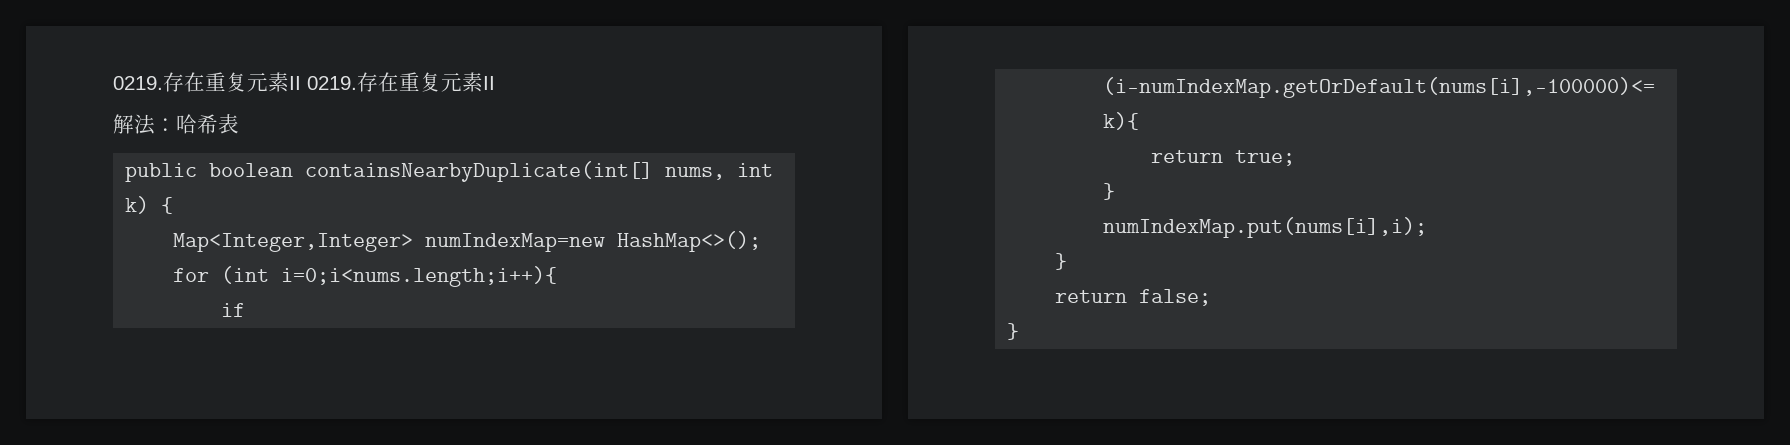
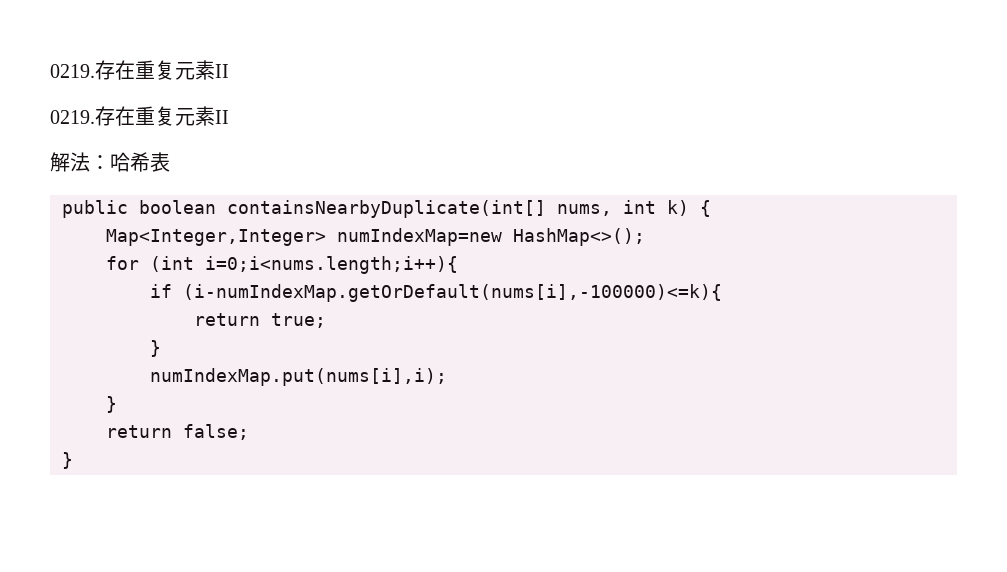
[113,72,301,92] 0219.存在重复元素II -> [50,60,229,80] 0219.存在重复元素II //

